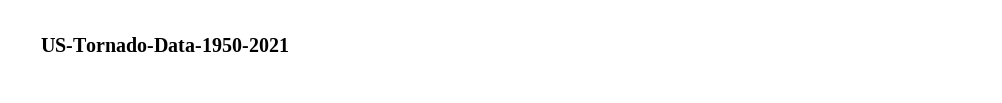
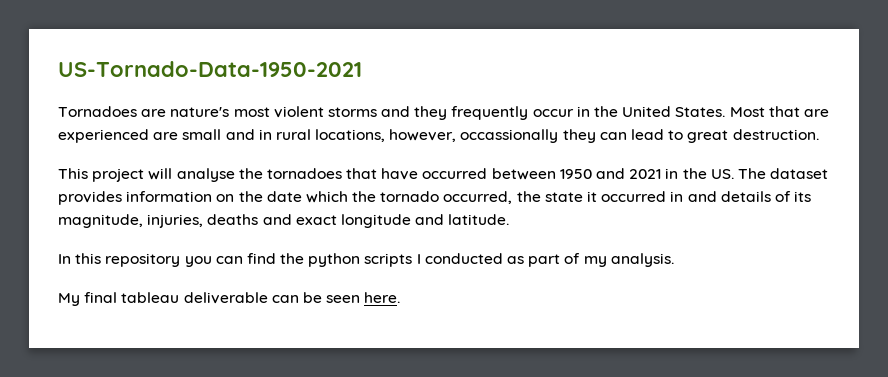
(289, 44) none -> [58,106,829,120] [58,129,819,143] [58,168,829,182] [58,191,812,205] [58,214,510,228] [58,253,674,267] [58,292,401,306] // Tornadoes are nature's most violent storms and they frequently occur in the United States. Most that are experienced are small and in rural locations, however, occassionally they can lead to great destruction. // This project will analyse the tornadoes that have occurred between 1950 and 2021 in the US. The dataset provides information on the date which the tornado occurred, the state it occurred in and details of its magnitude, injuries, deaths and exact longitude and latitude. // In this repository you can find the python scripts I conducted as part of my analysis. // My final tableau deliverable can be seen here.

